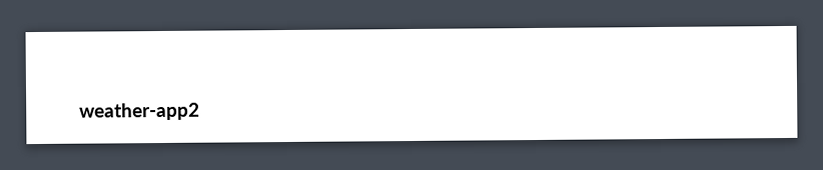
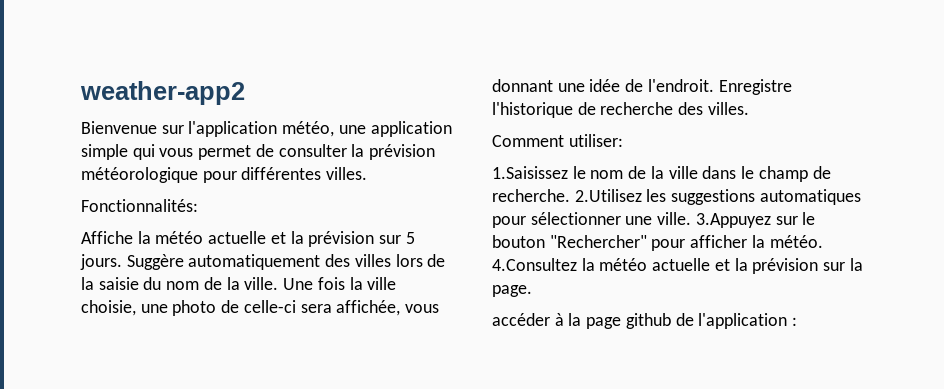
(200, 111) none -> [81,121,452,137] [81,144,436,160] [81,167,368,183] [81,199,198,212] [81,231,415,247] [80,254,446,270] [81,277,397,290] [81,300,440,316] [492,79,792,95] [492,102,749,118] [492,134,623,147] [492,166,831,182] [492,189,861,205] [492,212,816,228] [492,235,823,251] [492,258,863,274] [492,285,532,297] [492,313,798,329] // Bienvenue sur l'application météo, une application simple qui vous permet de consulter la prévision météorologique pour différentes villes. // Fonctionnalités: // Affiche la météo actuelle et la prévision sur 5 jours. Suggère automatiquement des villes lors de la saisie du nom de la ville. Une fois la ville choisie, une photo de celle-ci sera affichée, vous donnant une idée de l'endroit. Enregistre l'historique de recherche des villes. // Comment utiliser: // 1.Saisissez le nom de la ville dans le champ de recherche. 2.Utilisez les suggestions automatiques pour sélectionner une ville. 3.Appuyez sur le bouton "Rechercher" pour afficher la météo. 4.Consultez la météo actuelle et la prévision sur la page. // accéder à la page github de l'application :

